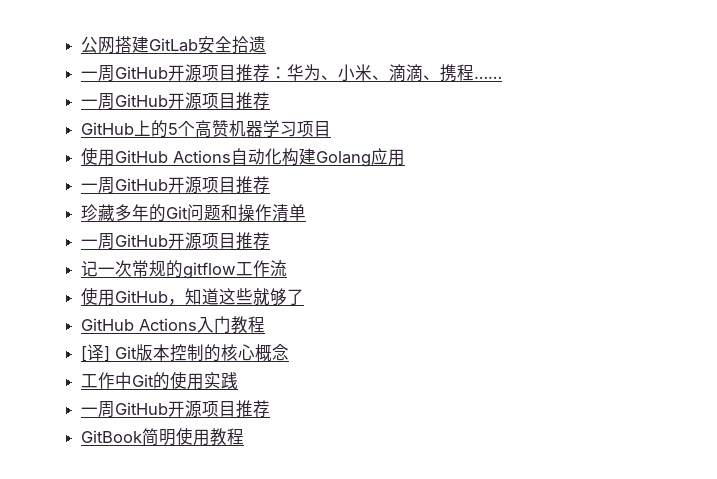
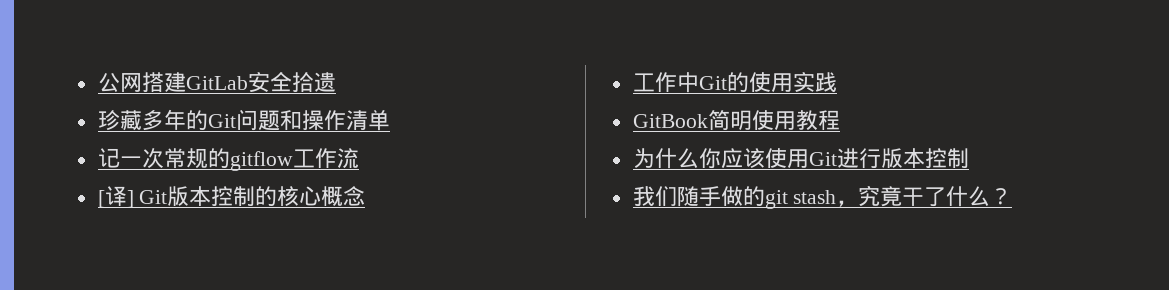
[81,64,503,82] [81,92,271,110] [81,120,332,138] [81,148,406,167] [81,176,271,194] // 一周GitHub开源项目推荐：华为、小米、滴滴、携程…… // 一周GitHub开源项目推荐 // GitHub上的5个高赞机器学习项目 // 使用GitHub Actions自动化构建Golang应用 // 一周GitHub开源项目推荐 -> (336, 82) none
[81,232,271,250] // 一周GitHub开源项目推荐 -> (390, 120) none
[81,288,305,306] [81,316,266,334] // 使用GitHub，知道这些就够了 // GitHub Actions入门教程 -> (359, 158) none
[81,400,271,418] // 一周GitHub开源项目推荐 -> (837, 82) none
(245, 436) none -> [632,148,969,169] [632,185,1013,209] // 为什么你应该使用Git进行版本控制 // 我们随手做的git stash，究竟干了什么？

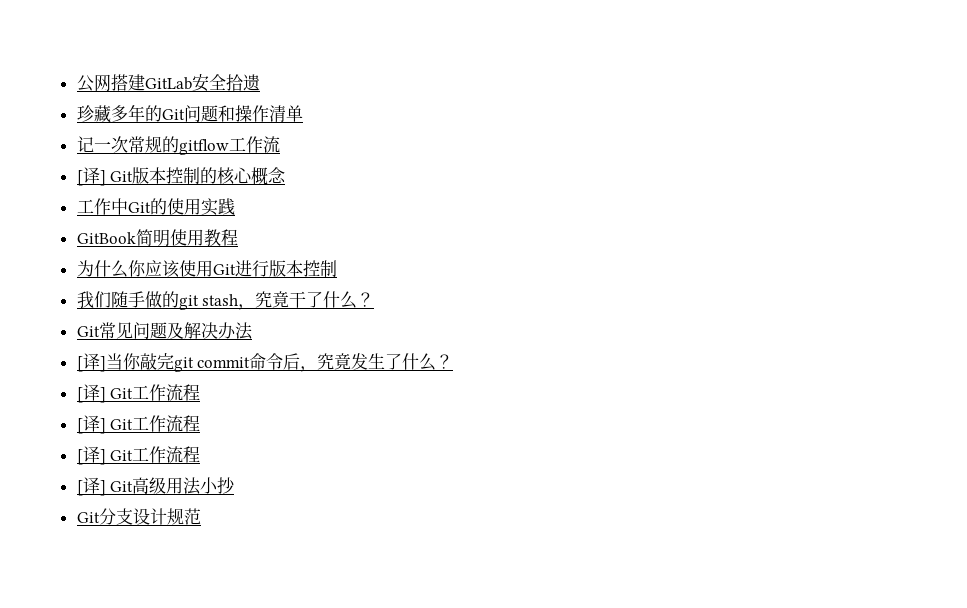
(1013, 196) none -> [76,322,253,340] [76,353,454,372] [76,384,201,403] [76,415,201,434] [76,446,201,465] [76,477,236,496] [76,508,201,525] // Git常见问题及解决办法 // [译]当你敲完git commit命令后，究竟发生了什么？ // [译] Git工作流程 // [译] Git工作流程 // [译] Git工作流程 // [译] Git高级用法小抄 // Git分支设计规范

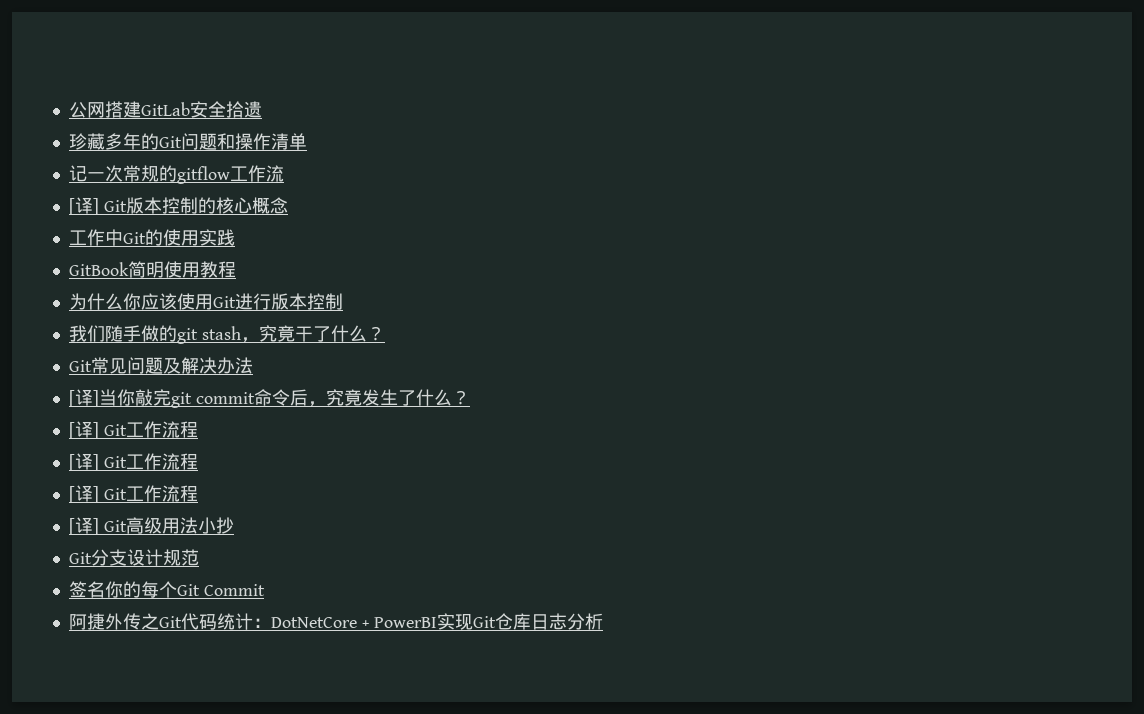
(201, 516) none -> [68,581,265,598] [68,613,603,630] // 签名你的每个Git Commit // 阿捷外传之Git代码统计：DotNetCore + PowerBI实现Git仓库日志分析

